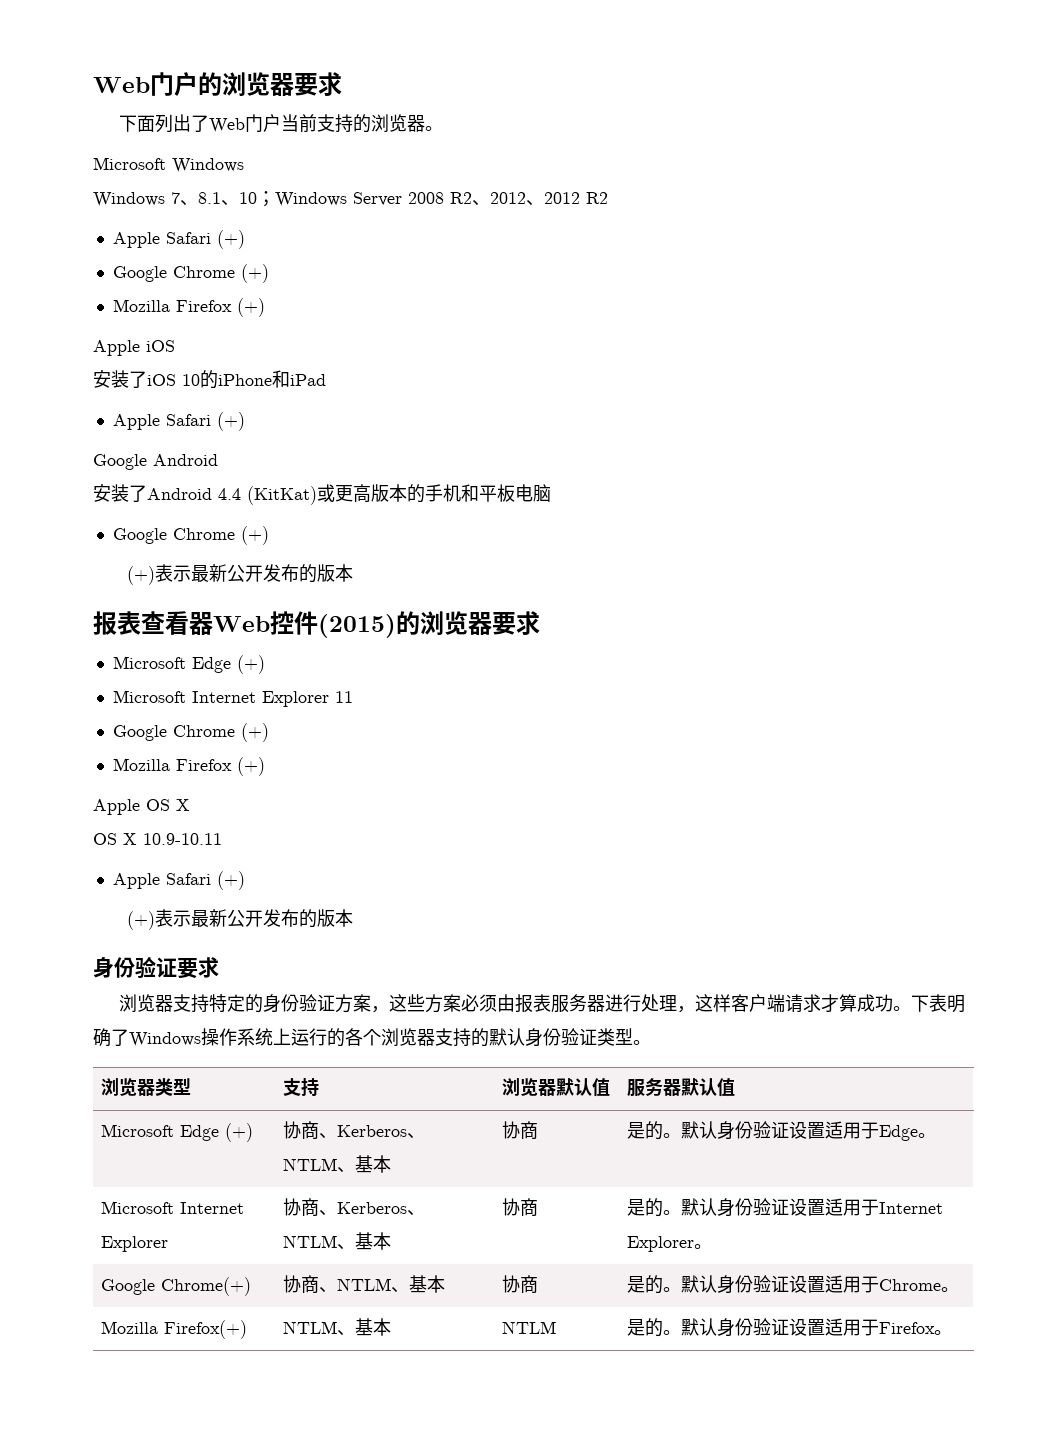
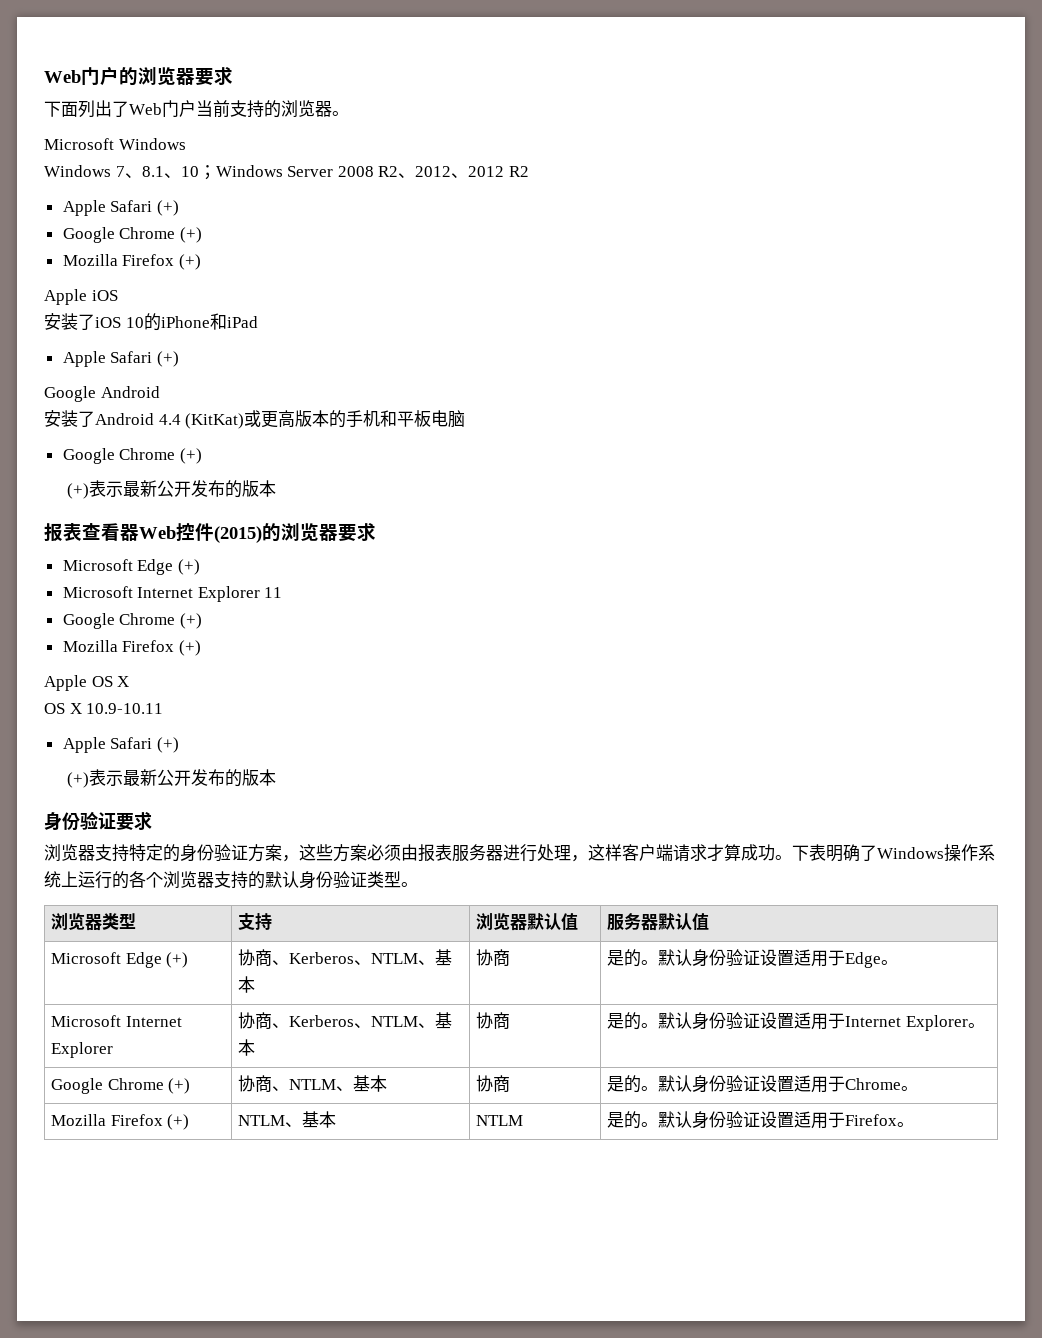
[161,1277,252,1296] Chrome(+) -> [107,1078,191,1094] Chrome (+)
[164,1320,248,1339] Firefox(+) -> [110,1114,190,1130] Firefox (+)

